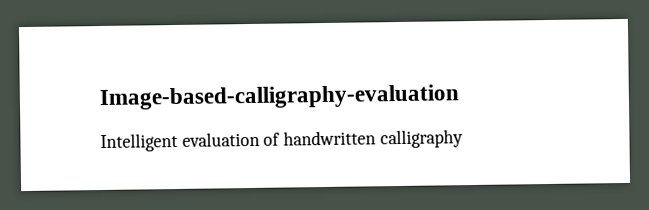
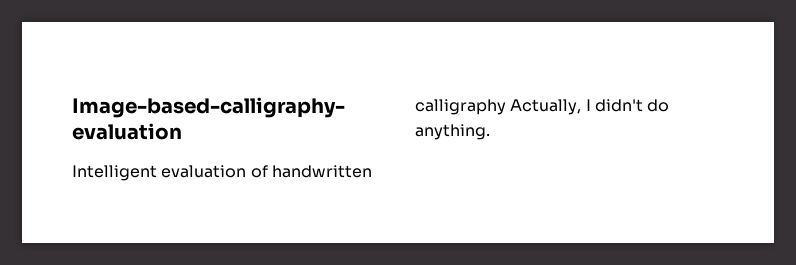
(463, 139) none -> [510,99,670,115] [415,124,490,140] Actually, I didn't do anything.

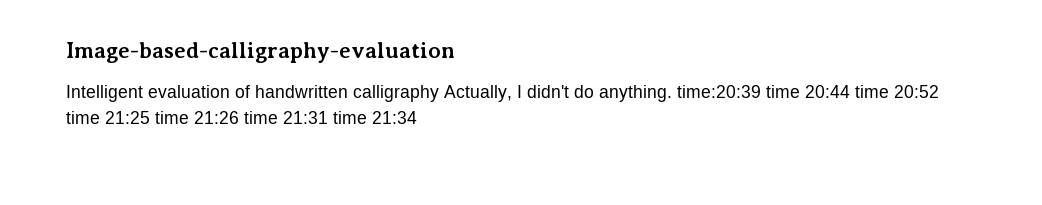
(490, 132) none -> [677,85,939,98] [66,111,417,124] time:20:39 time 20:44 time 20:52 time 21:25 time 21:26 time 21:31 time 21:34

